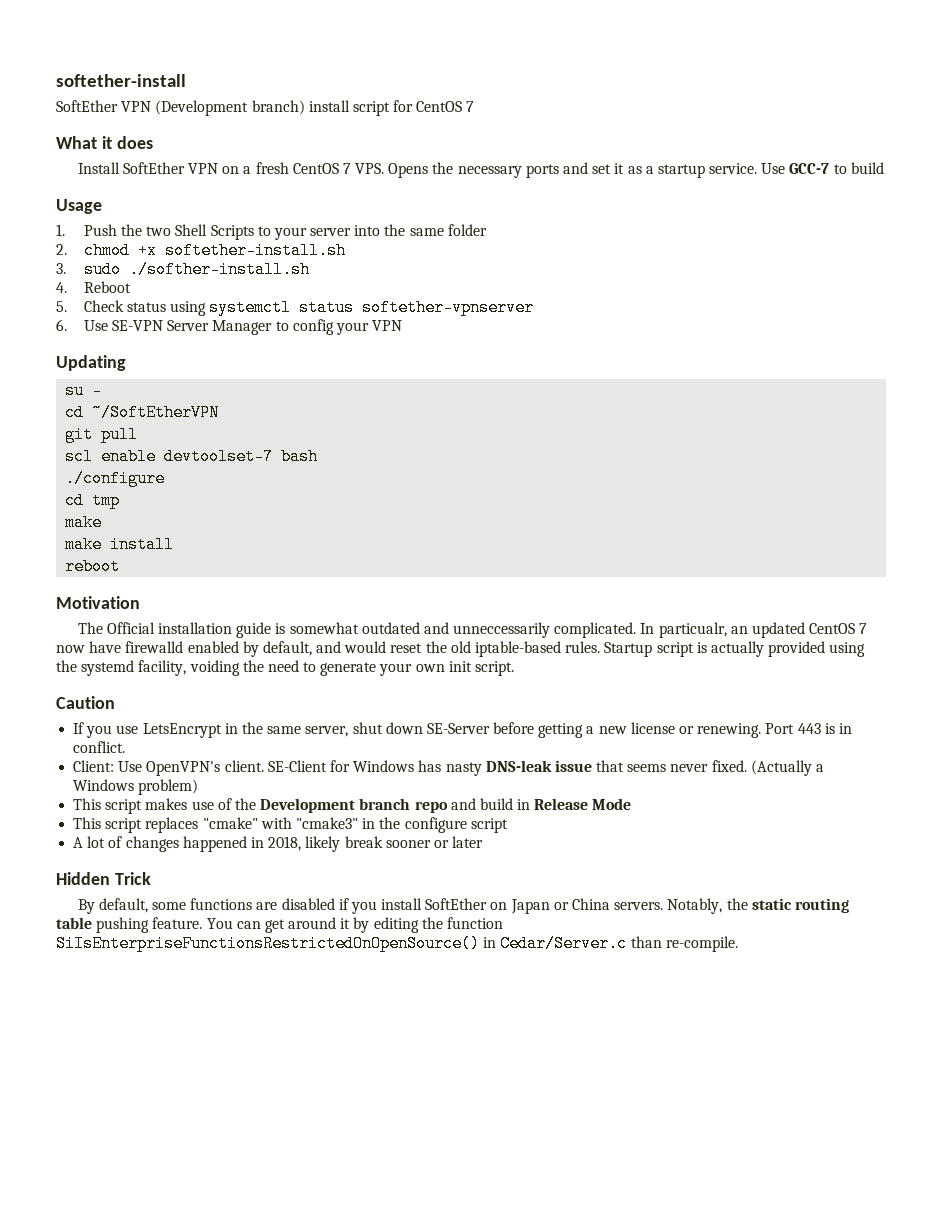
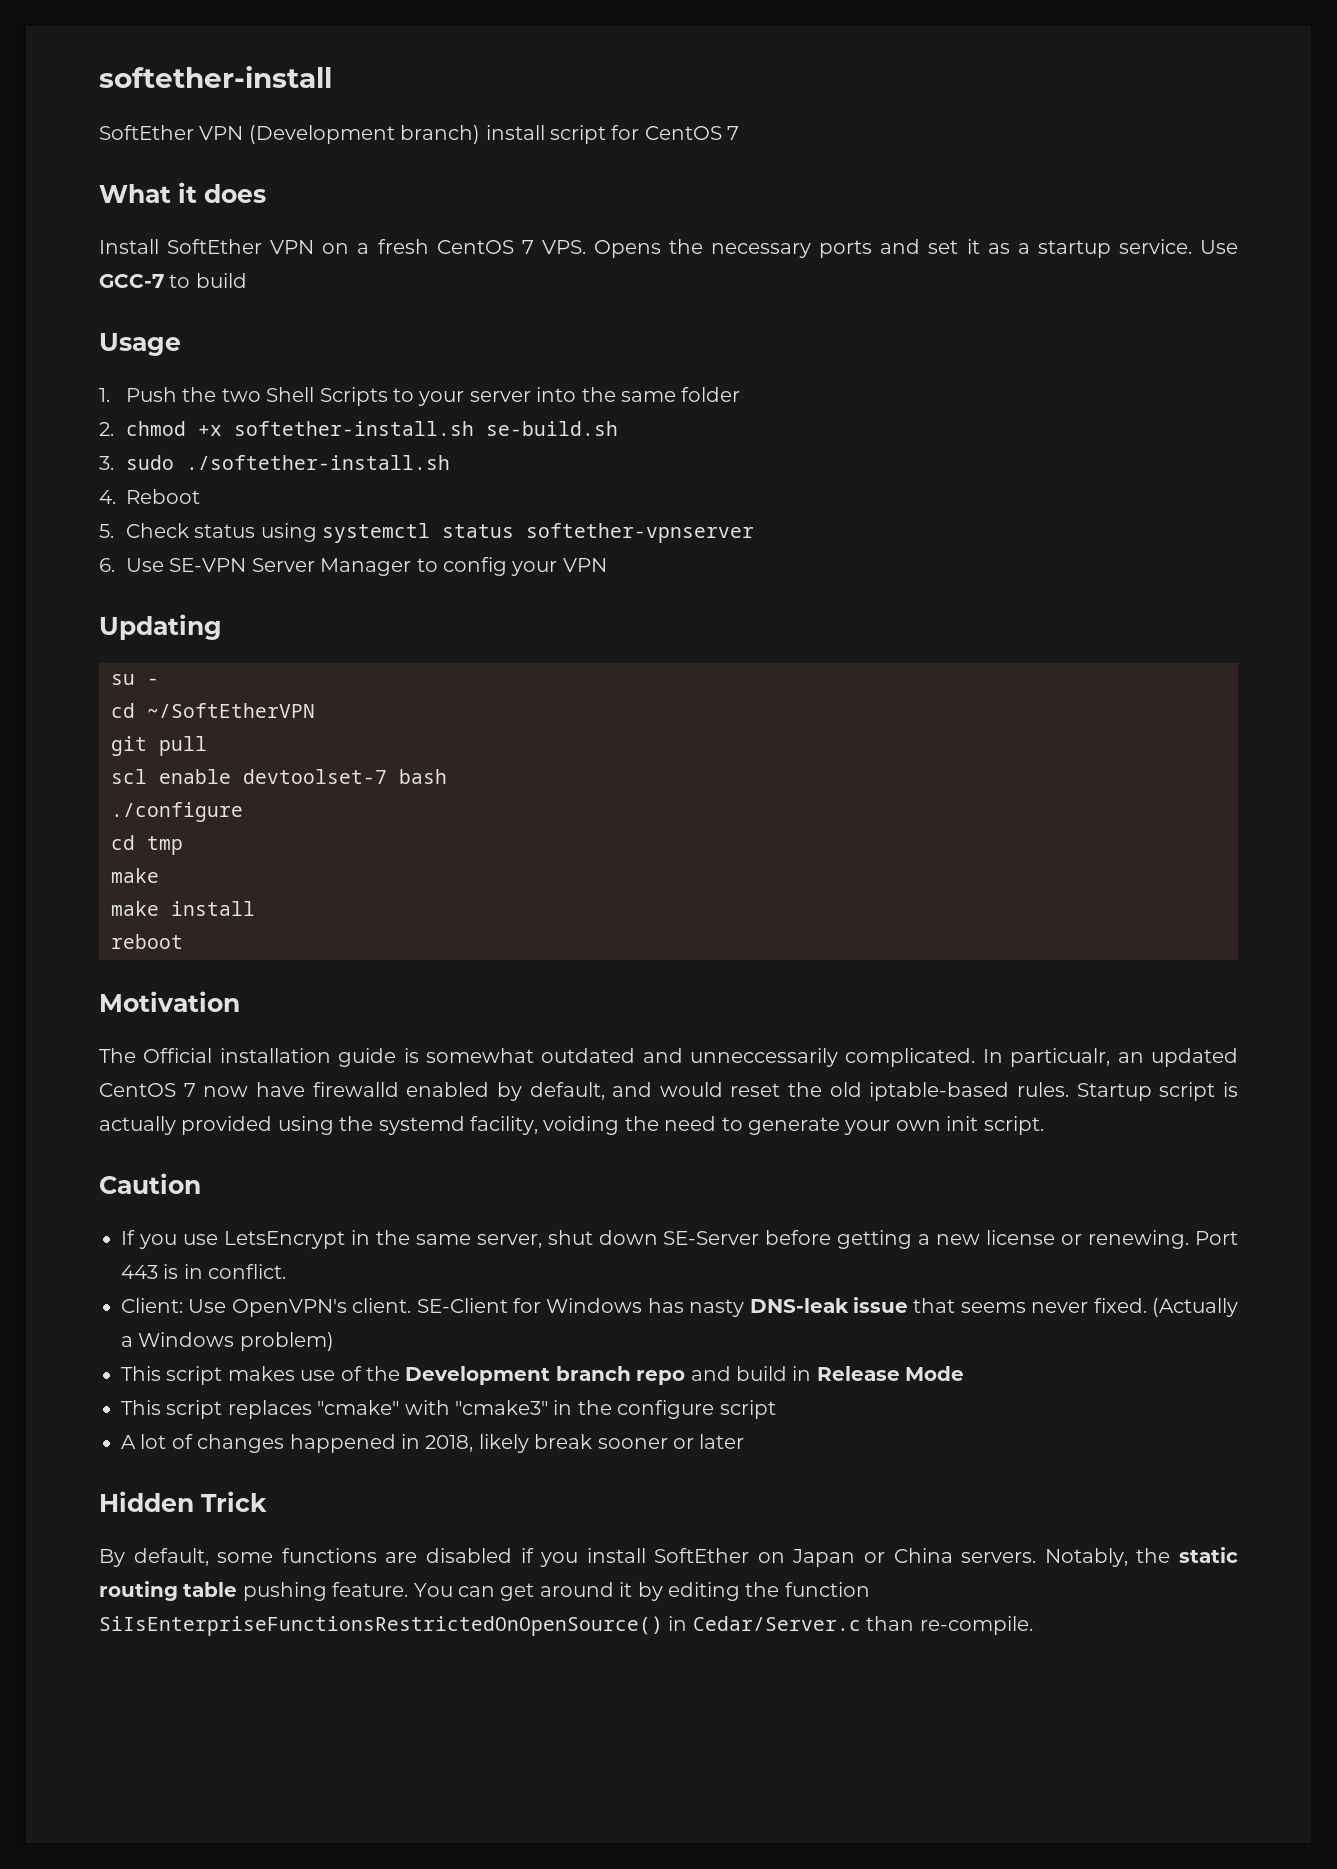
(346, 250) none -> [485,421,618,436] se-build.sh
[128,261,310,278] ./softher-install.sh -> [185,455,450,470] ./softether-install.sh

